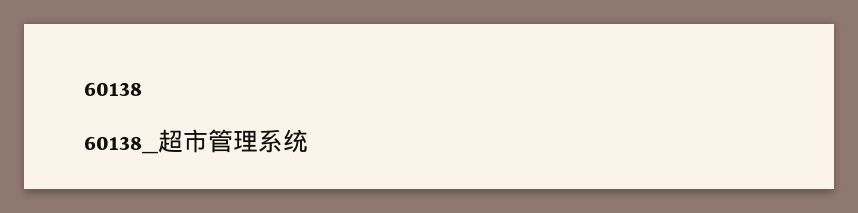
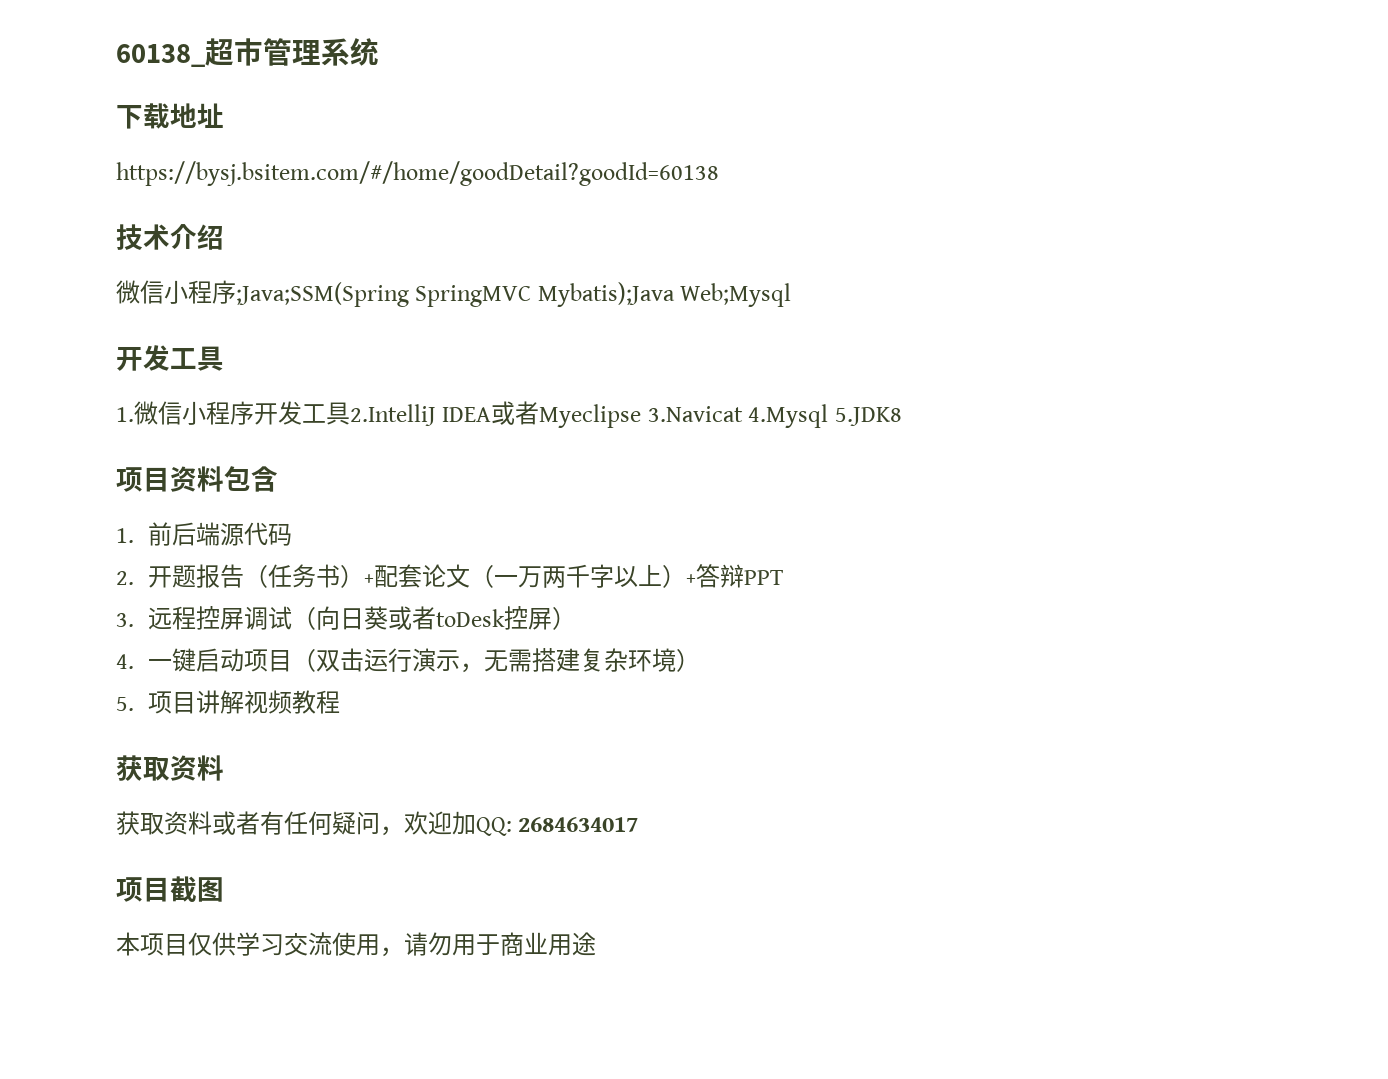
[84,82,142,96] 60138 // -> (116, 55) none
(308, 141) none -> [116,103,224,129] [116,161,719,186] [116,224,224,250] [116,280,792,307] [116,345,224,371] [116,401,902,428] [116,466,278,492] [116,522,293,546] [116,564,784,588] [116,606,577,630] [116,648,701,673] [116,690,341,714] [116,755,224,781] [116,811,639,836] [116,876,224,902] [116,932,596,957] // 下载地址 // https://bysj.bsitem.com/#/home/goodDetail?goodId=60138 // 技术介绍 // 微信小程序;Java;SSM(Spring SpringMVC Mybatis);Java Web;Mysql // 开发工具 // 1.微信小程序开发工具2.IntelliJ IDEA或者Myeclipse 3.Navicat 4.Mysql 5.JDK8 // 项目资料包含 // 1.前后端源代码 // 2.开题报告（任务书）+配套论文（一万两千字以上）+答辩PPT // 3.远程控屏调试（向日葵或者toDesk控屏） // 4.一键启动项目（双击运行演示，无需搭建复杂环境） // 5.项目讲解视频教程 // 获取资料 // 获取资料或者有任何疑问，欢迎加QQ: 2684634017 // 项目截图 // 本项目仅供学习交流使用，请勿用于商业用途

